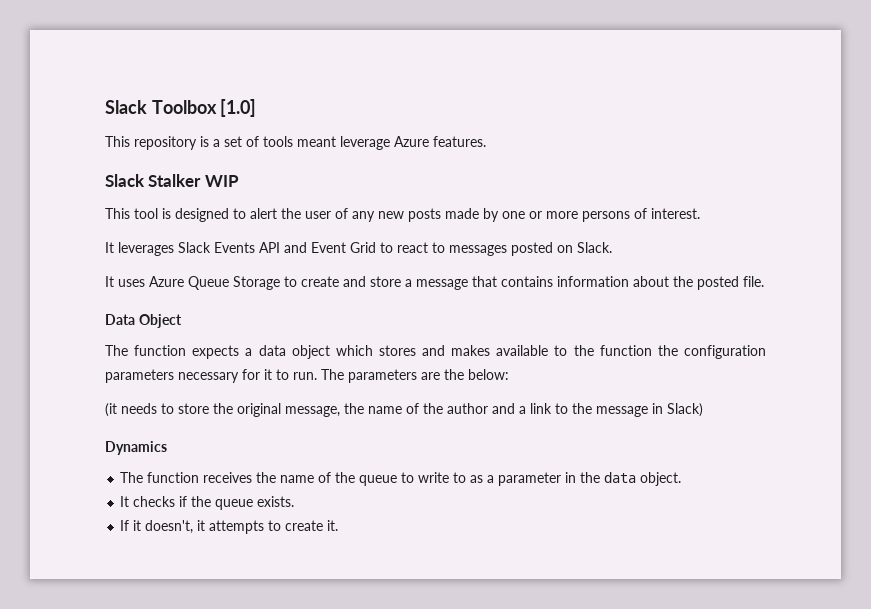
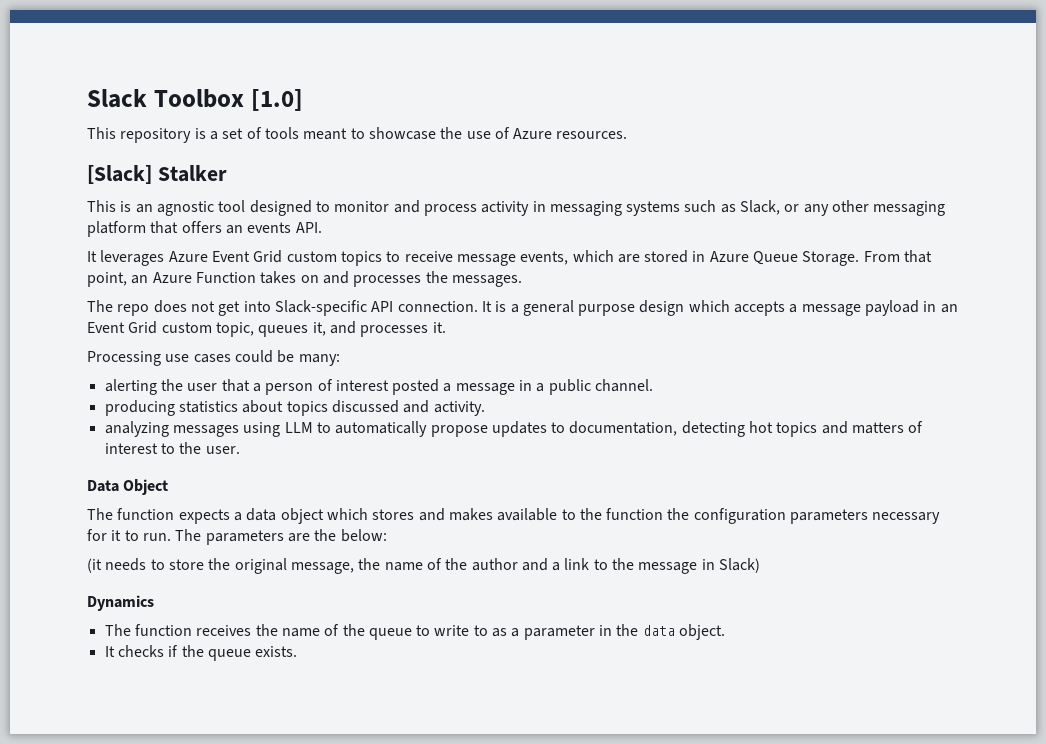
[340,136,486,150] [105,174,145,187] leverage Azure features. // Slack -> [350,127,628,140] [87,165,152,184] to showcase the use of Azure resources. // [Slack]
[204,175,239,187] [105,208,700,222] [105,242,612,256] [105,276,764,290] WIP // This tool is designed to alert the user of any new posts made by one or more persons of interest. // It leverages Slack Events API and Event Grid to react to messages posted on Slack. // It uses Azure Queue Storage to create and store a message that contains information about the posted file. -> [87,200,946,216] [87,221,322,237] [87,250,933,266] [87,271,522,287] [87,300,958,316] [87,321,446,337] [87,350,340,366] [104,379,654,395] [104,400,485,416] [104,421,924,437] [104,442,240,454] // This is an agnostic tool designed to monitor and process activity in messaging systems such as Slack, or any other messaging platform that offers an events API. // It leverages Azure Event Grid custom topics to receive message events, which are stored in Azure Queue Storage. From that point, an Azure Function takes on and processes the messages. // The repo does not get into Slack-specific API connection. It is a general purpose design which accepts a message payload in an Event Grid custom topic, queues it, and processes it. // Processing use cases could be many: // alerting the user that a person of interest posted a message in a public channel. // producing statistics about topics discussed and activity. // analyzing messages using LLM to automatically propose updates to documentation, detecting hot topics and matters of interest to the user.
[120,520,339,534] // If it doesn't, it attempts to create it. -> (298, 651) none

